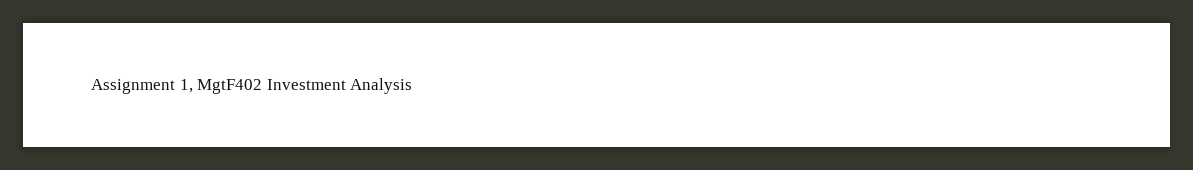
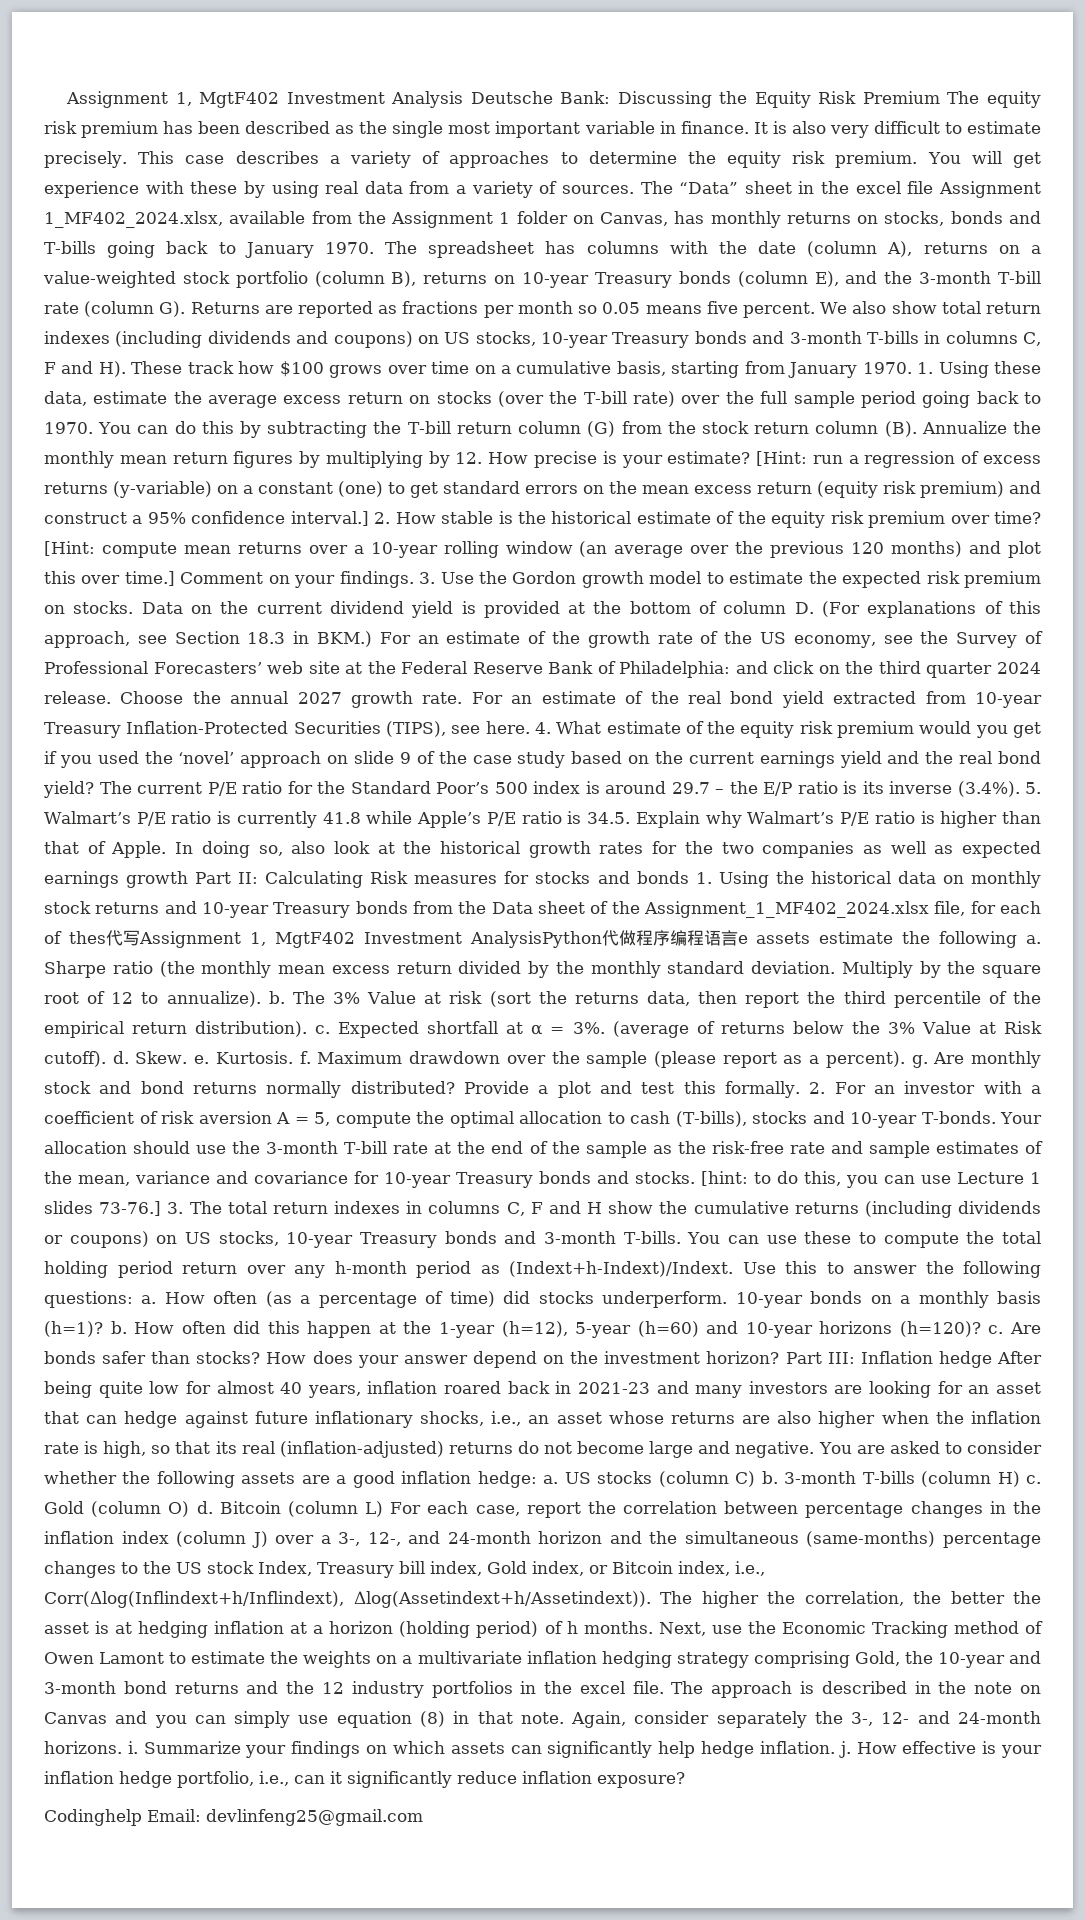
(413, 86) none -> [470,91,1041,108] [44,121,1042,138] [44,151,1041,168] [44,181,1042,198] [44,211,1041,228] [44,241,1041,258] [43,271,1042,288] [44,301,1041,318] [44,331,1041,348] [44,361,1042,378] [44,391,1041,408] [44,421,1041,438] [44,451,1042,468] [44,481,1041,498] [44,511,1042,528] [44,541,1042,558] [44,571,1042,588] [44,601,1042,618] [44,631,1043,648] [44,661,1041,678] [44,691,1042,708] [44,721,1041,738] [44,751,1042,768] [43,781,1041,798] [44,811,1042,828] [44,841,1042,858] [44,871,1041,888] [44,901,1042,918] [44,930,1041,948] [44,961,1041,978] [44,991,1041,1008] [44,1021,1042,1038] [44,1051,1042,1068] [44,1081,1041,1098] [44,1111,1043,1128] [44,1141,1043,1158] [44,1171,1041,1188] [44,1201,1041,1218] [44,1231,1042,1248] [44,1261,1041,1278] [44,1291,1042,1308] [44,1321,1041,1338] [44,1351,1043,1368] [44,1381,1042,1398] [44,1411,1041,1428] [44,1441,1043,1458] [44,1471,1042,1488] [44,1501,1041,1518] [44,1531,1041,1548] [44,1561,765,1578] [44,1591,1041,1608] [44,1621,1043,1638] [44,1651,1041,1668] [44,1681,1041,1698] [44,1711,1042,1728] [44,1741,1043,1758] [44,1771,685,1788] [44,1809,423,1826] Deutsche Bank: Discussing the Equity Risk Premium The equity risk premium has been described as the single most important variable in finance. It is also very difficult to estimate precisely. This case describes a variety of approaches to determine the equity risk premium. You will get experience with these by using real data from a variety of sources. The “Data” sheet in the excel file Assignment 1_MF402_2024.xlsx, available from the Assignment 1 folder on Canvas, has monthly returns on stocks, bonds and T-bills going back to January 1970. The spreadsheet has columns with the date (column A), returns on a value-weighted stock portfolio (column B), returns on 10-year Treasury bonds (column E), and the 3-month T-bill rate (column G). Returns are reported as fractions per month so 0.05 means five percent. We also show total return indexes (including dividends and coupons) on US stocks, 10-year Treasury bonds and 3-month T-bills in columns C, F and H). These track how $100 grows over time on a cumulative basis, starting from January 1970. 1. Using these data, estimate the average excess return on stocks (over the T-bill rate) over the full sample period going back to 1970. You can do this by subtracting the T-bill return column (G) from the stock return column (B). Annualize the monthly mean return figures by multiplying by 12. How precise is your estimate? [Hint: run a regression of excess returns (y-variable) on a constant (one) to get standard errors on the mean excess return (equity risk premium) and construct a 95% confidence interval.] 2. How stable is the historical estimate of the equity risk premium over time? [Hint: compute mean returns over a 10-year rolling window (an average over the previous 120 months) and plot this over time.] Comment on your findings. 3. Use the Gordon growth model to estimate the expected risk premium on stocks. Data on the current dividend yield is provided at the bottom of column D. (For explanations of this approach, see Section 18.3 in BKM.) For an estimate of the growth rate of the US economy, see the Survey of Professional Forecasters’ web site at the Federal Reserve Bank of Philadelphia: and click on the third quarter 2024 release. Choose the annual 2027 growth rate. For an estimate of the real bond yield extracted from 10-year Treasury Inflation-Protected Securities (TIPS), see here. 4. What estimate of the equity risk premium would you get if you used the ‘novel’ approach on slide 9 of the case study based on the current earnings yield and the real bond yield? The current P/E ratio for the Standard Poor’s 500 index is around 29.7 – the E/P ratio is its inverse (3.4%). 5. Walmart’s P/E ratio is currently 41.8 while Apple’s P/E ratio is 34.5. Explain why Walmart’s P/E ratio is higher than that of Apple. In doing so, also look at the historical growth rates for the two companies as well as expected earnings growth Part II: Calculating Risk measures for stocks and bonds 1. Using the historical data on monthly stock returns and 10-year Treasury bonds from the Data sheet of the Assignment_1_MF402_2024.xlsx file, for each of thes代写Assignment 1, MgtF402 Investment AnalysisPython代做程序编程语言e assets estimate the following a. Sharpe ratio (the monthly mean excess return divided by the monthly standard deviation. Multiply by the square root of 12 to annualize). b. The 3% Value at risk (sort the returns data, then report the third percentile of the empirical return distribution). c. Expected shortfall at α = 3%. (average of returns below the 3% Value at Risk cutoff). d. Skew. e. Kurtosis. f. Maximum drawdown over the sample (please report as a percent). g. Are monthly stock and bond returns normally distributed? Provide a plot and test this formally. 2. For an investor with a coefficient of risk aversion A = 5, compute the optimal allocation to cash (T-bills), stocks and 10-year T-bonds. Your allocation should use the 3-month T-bill rate at the end of the sample as the risk-free rate and sample estimates of the mean, variance and covariance for 10-year Treasury bonds and stocks. [hint: to do this, you can use Lecture 1 slides 73-76.] 3. The total return indexes in columns C, F and H show the cumulative returns (including dividends or coupons) on US stocks, 10-year Treasury bonds and 3-month T-bills. You can use these to compute the total holding period return over any h-month period as (Indext+h-Indext)/Indext. Use this to answer the following questions: a. How often (as a percentage of time) did stocks underperform. 10-year bonds on a monthly basis (h=1)? b. How often did this happen at the 1-year (h=12), 5-year (h=60) and 10-year horizons (h=120)? c. Are bonds safer than stocks? How does your answer depend on the investment horizon? Part III: Inflation hedge After being quite low for almost 40 years, inflation roared back in 2021-23 and many investors are looking for an asset that can hedge against future inflationary shocks, i.e., an asset whose returns are also higher when the inflation rate is high, so that its real (inflation-adjusted) returns do not become large and negative. You are asked to consider whether the following assets are a good inflation hedge: a. US stocks (column C) b. 3-month T-bills (column H) c. Gold (column O) d. Bitcoin (column L) For each case, report the correlation between percentage changes in the inflation index (column J) over a 3-, 12-, and 24-month horizon and the simultaneous (same-months) percentage changes to the US stock Index, Treasury bill index, Gold index, or Bitcoin index, i.e., Corr(Δlog(Inflindext+h/Inflindext), Δlog(Assetindext+h/Assetindext)). The higher the correlation, the better the asset is at hedging inflation at a horizon (holding period) of h months. Next, use the Economic Tracking method of Owen Lamont to estimate the weights on a multivariate inflation hedging strategy comprising Gold, the 10-year and 3-month bond returns and the 12 industry portfolios in the excel file. The approach is described in the note on Canvas and you can simply use equation (8) in that note. Again, consider separately the 3-, 12- and 24-month horizons. i. Summarize your findings on which assets can significantly help hedge inflation. j. How effective is your inflation hedge portfolio, i.e., can it significantly reduce inflation exposure? // Codinghelp Email: devlinfeng25@gmail.com

